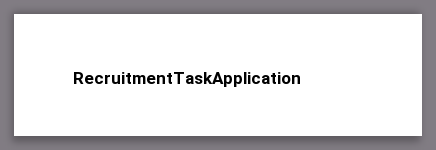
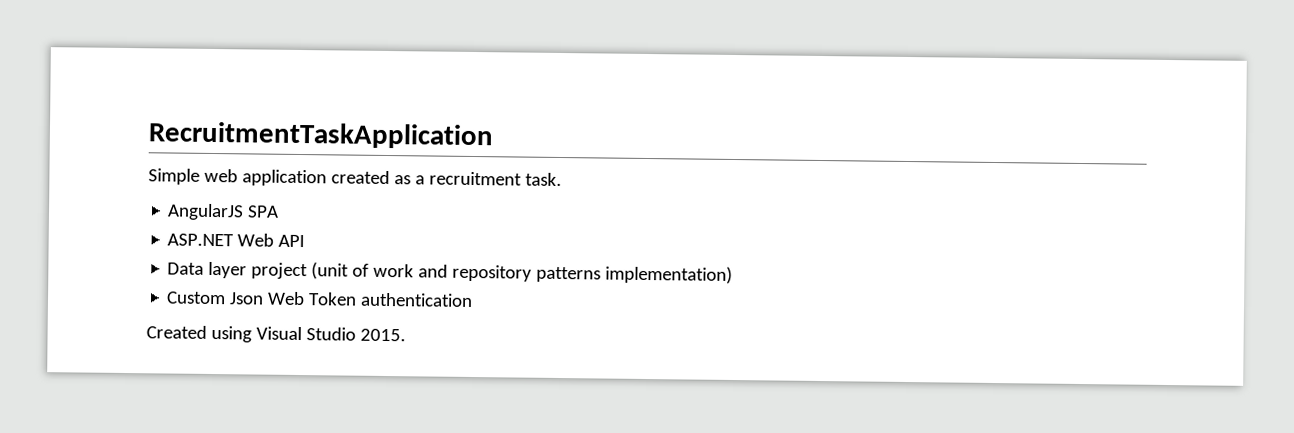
(301, 79) none -> [148,168,562,187] [167,203,280,221] [167,233,306,248] [167,261,734,284] [166,291,474,308] [146,325,406,343] // Simple web application created as a recruitment task. // AngularJS SPA // ASP.NET Web API // Data layer project (unit of work and repository patterns implementation) // Custom Json Web Token authentication // Created using Visual Studio 2015.

